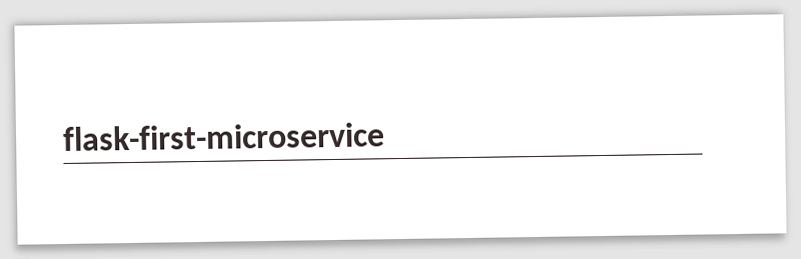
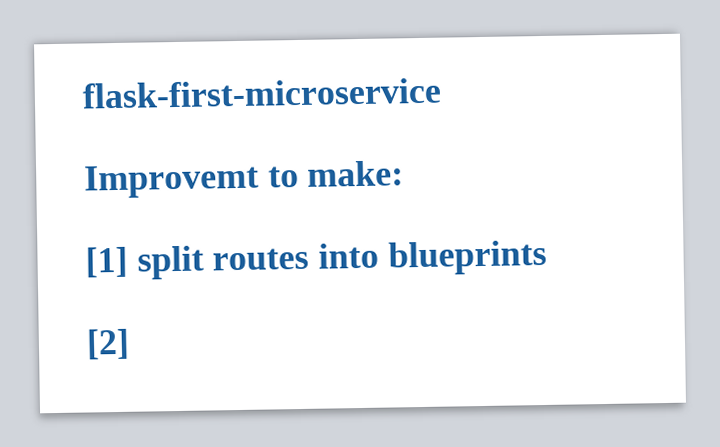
(385, 137) none -> [84,160,405,199] [85,239,547,280] [86,328,130,360] // Improvemt to make: // [1] split routes into blueprints // [2]

